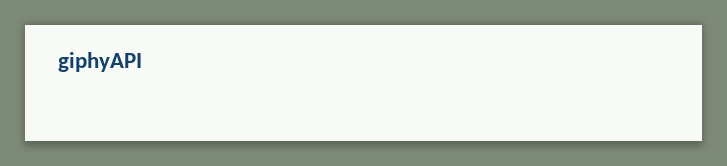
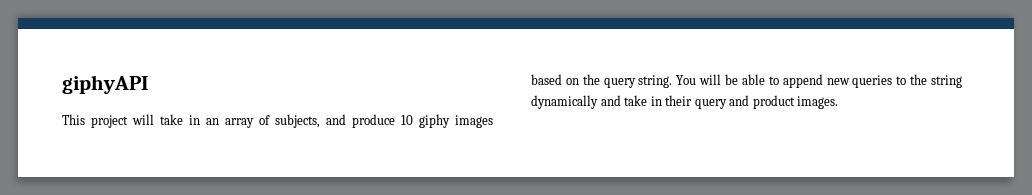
(142, 62) none -> [62,114,493,128] [531,74,963,88] [531,95,839,109] // This project will take in an array of subjects, and produce 10 giphy images based on the query string. You will be able to append new queries to the string dynamically and take in their query and product images.

